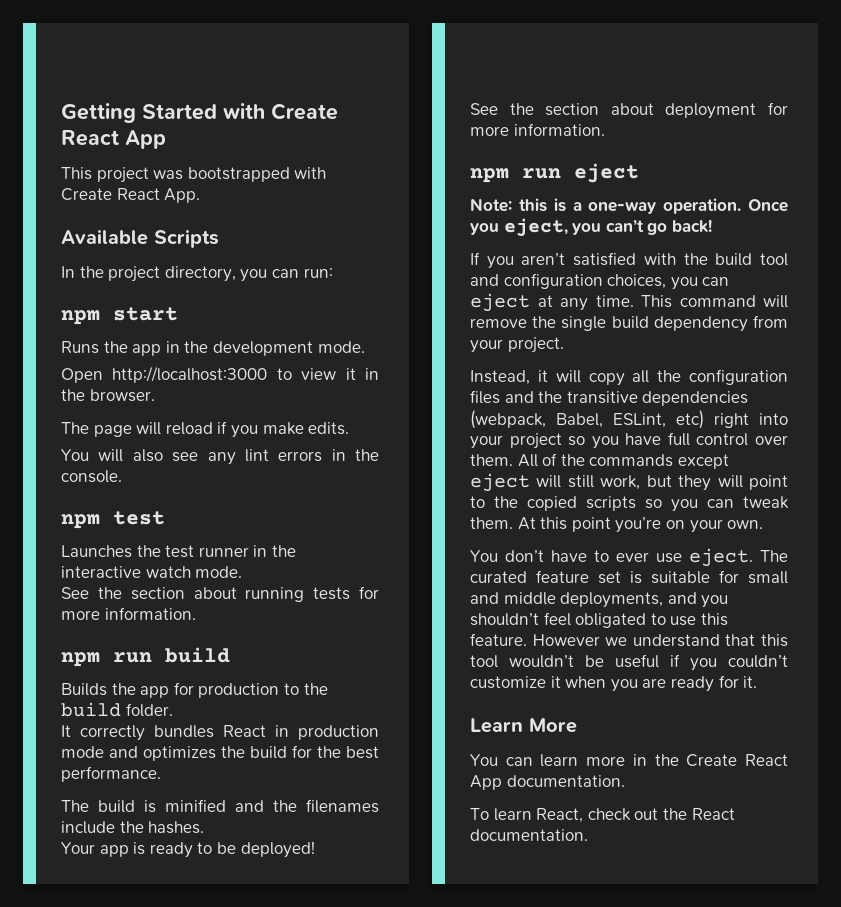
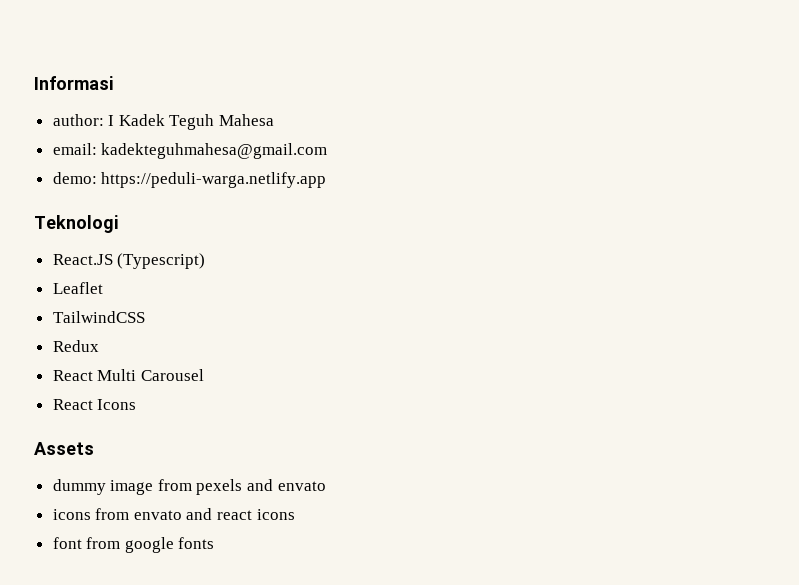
[61,103,338,123] [61,130,166,149] [61,167,327,183] [61,188,201,203] [61,229,219,248] [61,266,333,282] [61,307,178,325] [61,341,365,356] [61,366,379,383] [61,389,155,402] [61,421,350,438] [61,449,379,465] [61,470,122,483] [61,511,165,529] [61,545,296,558] [61,566,243,578] [61,586,379,602] [61,607,196,620] [61,647,230,667] [61,682,328,698] [61,702,173,717] [61,725,379,741] [61,745,379,761] [61,766,161,782] [61,799,379,813] [61,821,205,834] [61,841,315,858] [470,102,788,119] [470,123,605,136] [470,163,639,183] [470,198,788,214] [470,218,712,237] [470,252,788,269] [470,273,730,290] [470,293,788,312] [470,315,788,332] [470,337,564,353] [470,369,788,386] [470,390,749,406] [470,410,788,429] [470,432,788,449] [470,453,729,469] [470,473,788,492] [470,496,789,512] [470,517,764,533] [470,548,788,567] [470,570,788,584] [470,592,729,608] [470,612,728,628] [470,633,788,647] [470,654,788,671] [470,675,758,692] [470,718,577,733] [470,754,788,767] [470,775,625,790] [470,808,735,823] [470,829,588,841] Getting Started with Create React App // This project was bootstrapped with Create React App. // Available Scripts // In the project directory, you can run: // npm start // Runs the app in the development mode. // Open http://localhost:3000 to view it in the browser. // The page will reload if you make edits. // You will also see any lint errors in the console. // npm test // Launches the test runner in the interactive watch mode. // See the section about running tests for more information. // npm run build // Builds the app for production to the build folder. // It correctly bundles React in production mode and optimizes the build for the best performance. // The build is minified and the filenames include the hashes. // Your app is ready to be deployed! // See the section about deployment for more information. // npm run eject // Note: this is a one-way operation. Once you eject, you can’t go back! // If you aren’t satisfied with the build tool and configuration choices, you can eject at any time. This command will remove the single build dependency from your project. // Instead, it will copy all the configuration files and the transitive dependencies (webpack, Babel, ESLint, etc) right into your project so you have full control over them. All of the commands except eject will still work, but they will point to the copied scripts so you can tweak them. At this point you’re on your own. // You don’t have to ever use eject. The curated feature set is suitable for small and middle deployments, and you shouldn’t feel obligated to use this feature. However we understand that this tool wouldn’t be useful if you couldn’t customize it when you are ready for it. // Learn More // You can learn more in the Create React App documentation. // To learn React, check out the React documentation. -> [34,76,113,90] [52,114,275,130] [52,143,328,159] [52,172,327,188] [34,215,118,233] [52,253,206,269] [52,282,103,294] [52,311,145,323] [52,340,99,352] [52,369,204,381] [52,399,137,410] [34,442,94,455] [52,479,326,495] [52,508,295,520] [52,537,215,553] Informasi // author: I Kadek Teguh Mahesa // email: kadekteguhmahesa@gmail.com // demo: https://peduli-warga.netlify.app // Teknologi // React.JS (Typescript) // Leaflet // TailwindCSS // Redux // React Multi Carousel // React Icons // Assets // dummy image from pexels and envato // icons from envato and react icons // font from google fonts

